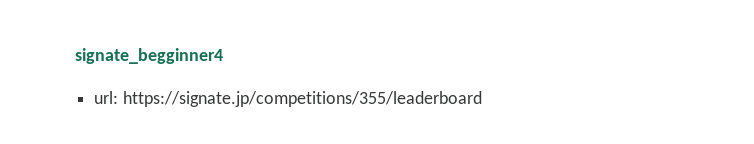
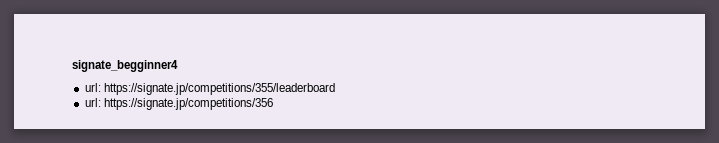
(482, 99) none -> [84,98,273,110] // url: https://signate.jp/competitions/356

